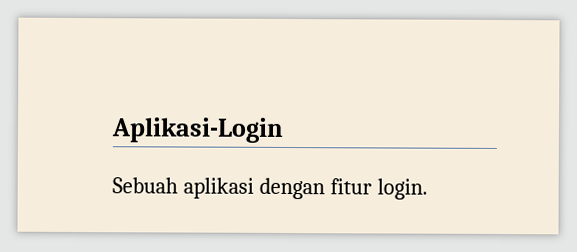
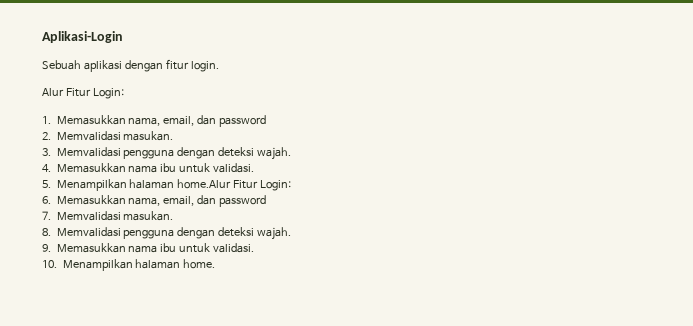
(428, 189) none -> [42,88,124,99] [42,115,267,127] [42,131,174,141] [42,147,292,160] [42,163,255,173] [42,179,292,191] [42,195,267,207] [42,211,174,221] [42,227,292,240] [42,243,255,253] [42,259,216,271] // Alur Fitur Login: // 1. Memasukkan nama, email, dan password // 2. Memvalidasi masukan. // 3. Memvalidasi pengguna dengan deteksi wajah. // 4. Memasukkan nama ibu untuk validasi. // 5. Menampilkan halaman home.Alur Fitur Login: // 6. Memasukkan nama, email, dan password // 7. Memvalidasi masukan. // 8. Memvalidasi pengguna dengan deteksi wajah. // 9. Memasukkan nama ibu untuk validasi. // 10. Menampilkan halaman home.

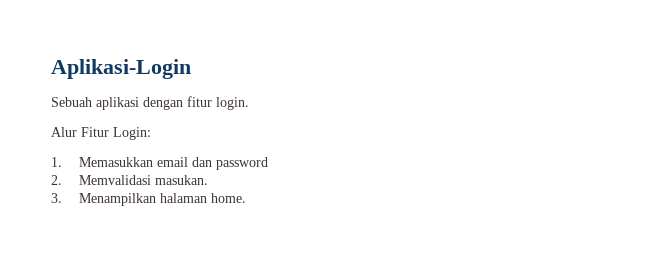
[128,116,195,126] nama, email, -> [156,157,188,167] email
[56,147,292,160] [42,163,255,173] [42,179,292,191] [42,195,267,207] [42,211,174,221] [42,227,292,240] [42,243,255,253] [42,260,57,268] Memvalidasi pengguna dengan deteksi wajah. // 4. Memasukkan nama ibu untuk validasi. // 5. Menampilkan halaman home.Alur Fitur Login: // 6. Memasukkan nama, email, dan password // 7. Memvalidasi masukan. // 8. Memvalidasi pengguna dengan deteksi wajah. // 9. Memasukkan nama ibu untuk validasi. // 10. -> (62, 198) none

